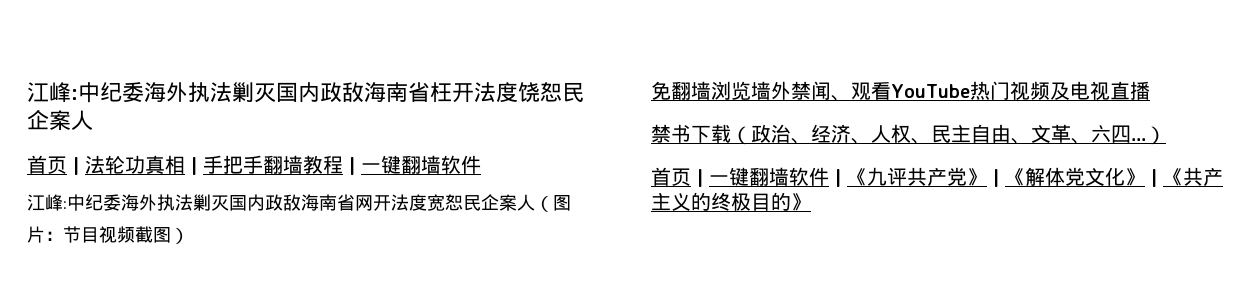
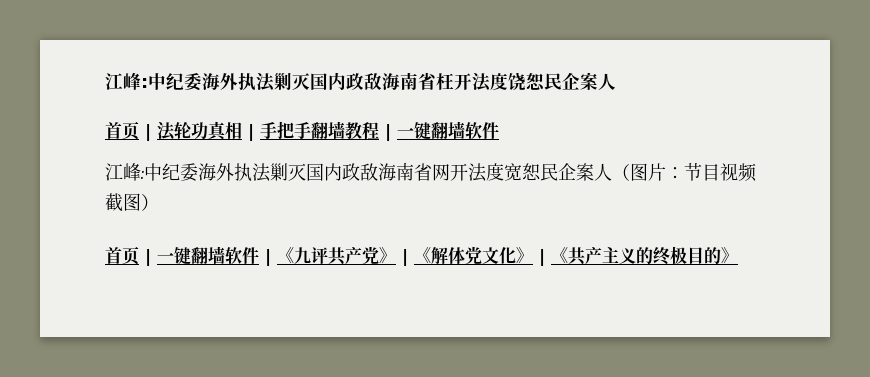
[651,81,1150,101] [651,124,1166,145] // 免翻墙浏览墙外禁闻、观看YouTube热门视频及电视直播 // 禁书下载（政治、经济、人权、民主自由、文革、六四...） -> (159, 202) none

